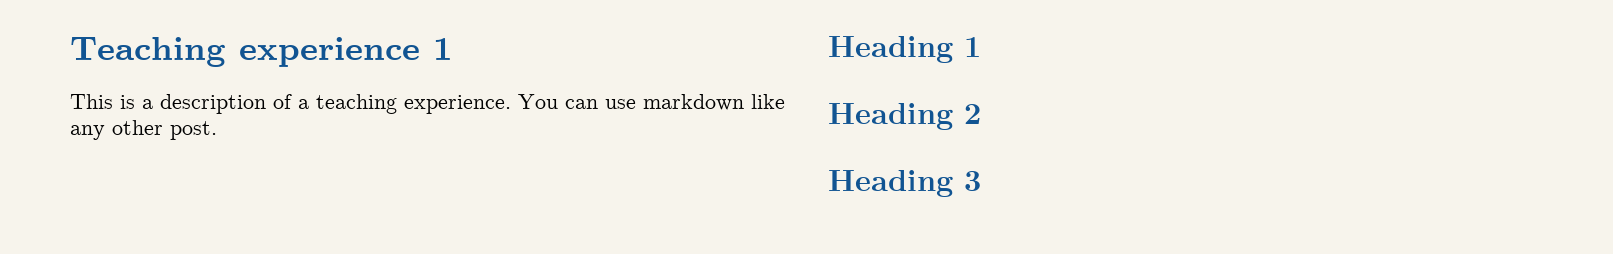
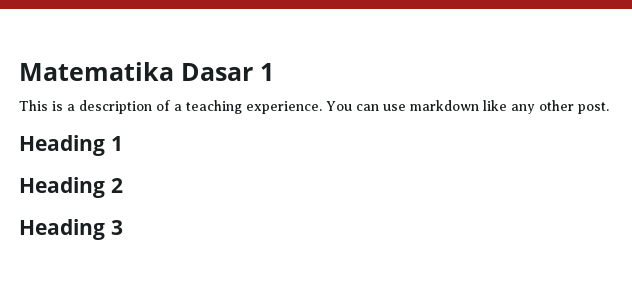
[70,37,420,67] Teaching experience -> [19,62,253,81] Matematika Dasar

